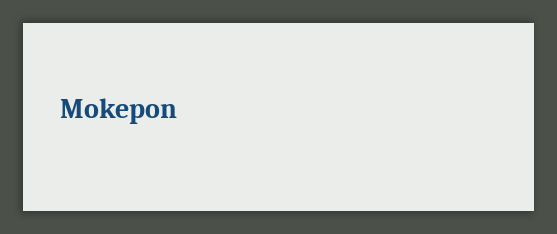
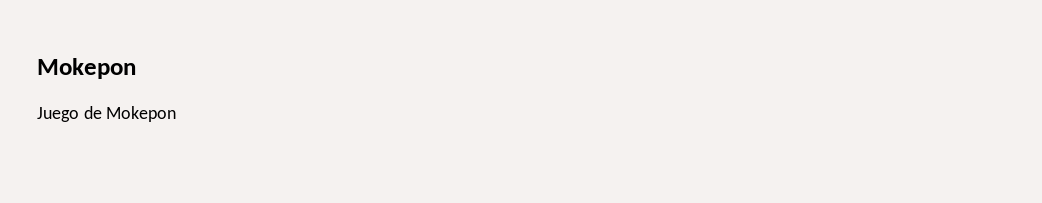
[60,98,177,124] Mokepon -> [37,58,136,79] [37,106,177,122] Mokepon // Juego de Mokepon

